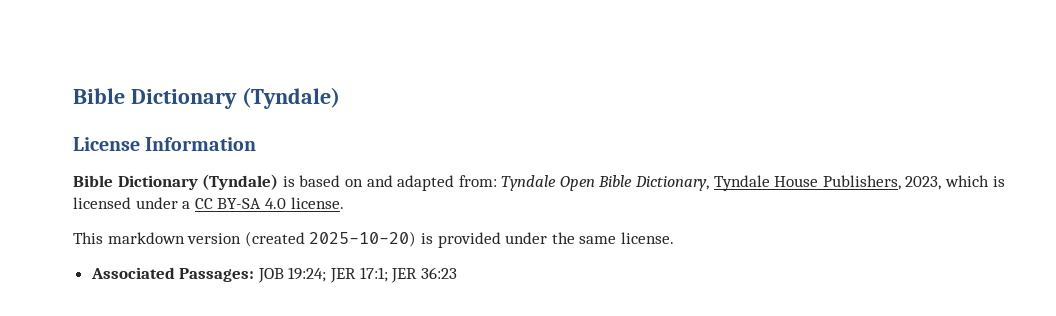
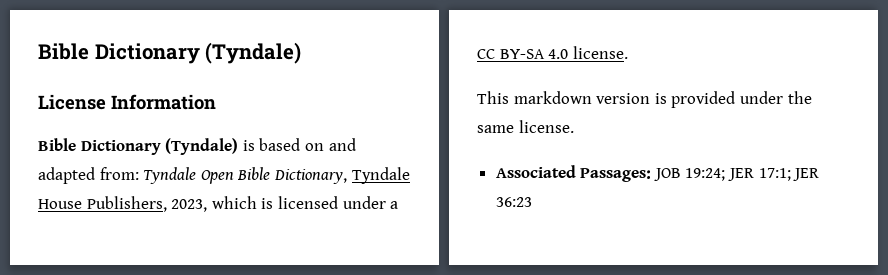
[244,231,417,247] (created 2025-10-20) -> (651, 98) none

